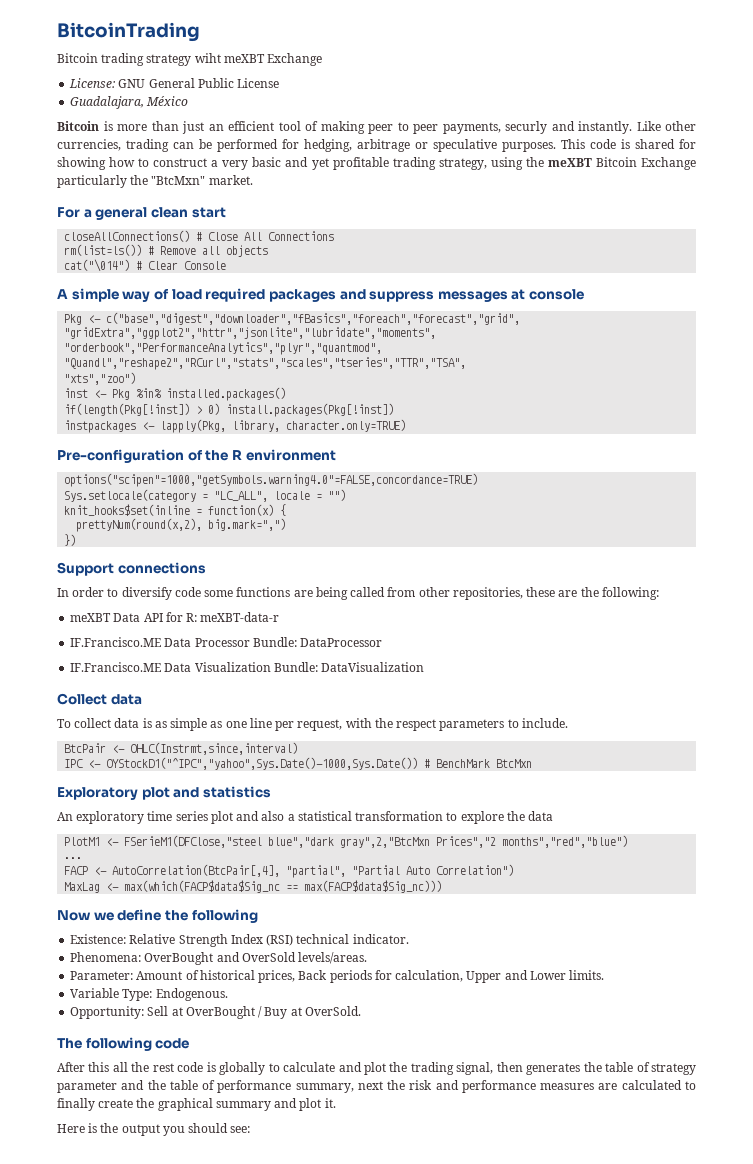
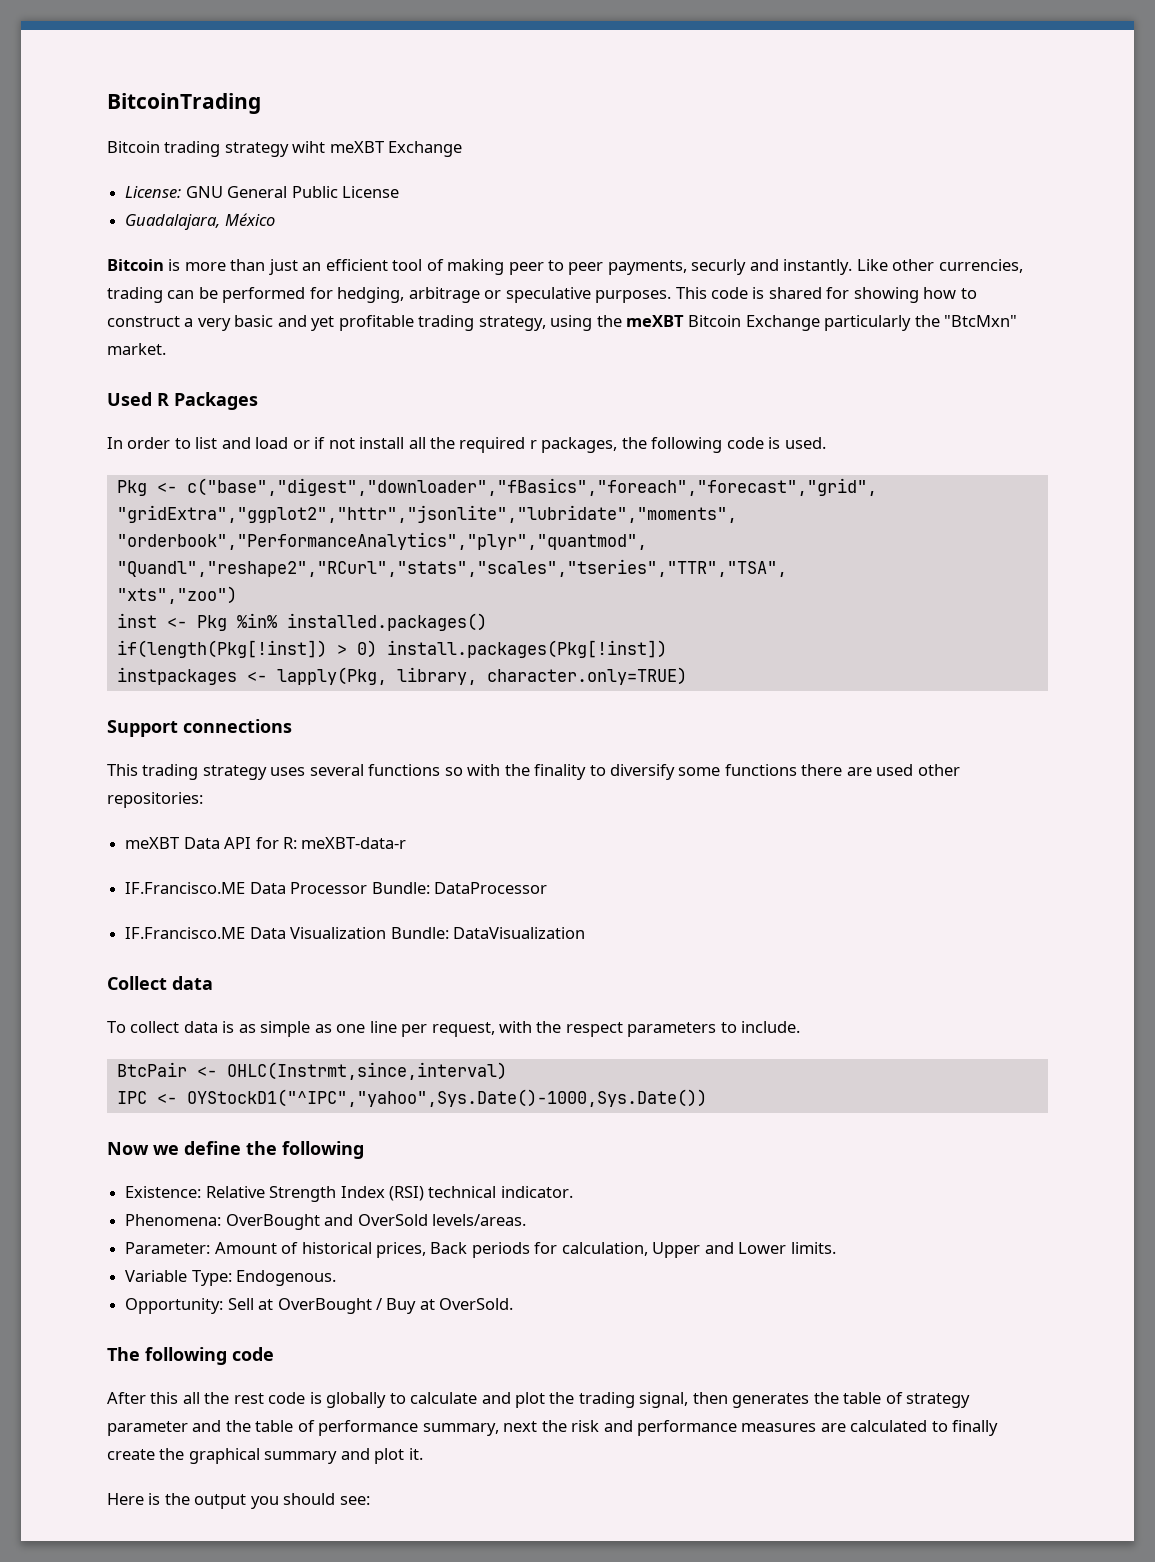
[57,207,226,220] [64,230,335,242] [64,244,269,257] [64,259,227,272] [57,288,585,302] For a general clean start // closeAllConnections() # Close All Connections // rm(list=ls()) # Remove all objects // cat("\014") # Clear Console // A simple way of load required packages and suppress messages at console -> [107,392,258,410] [107,437,826,453] Used R Packages // In order to list and load or if not install all the required r packages, the following code is used.
[57,449,336,463] [64,473,479,487] [64,489,347,502] [64,504,287,516] [76,518,287,532] [64,534,77,546] [57,562,206,576] [57,587,105,597] Pre-configuration of the R environment // options("scipen"=1000,"getSymbols.warning4.0"=FALSE,concordance=TRUE) // Sys.setlocale(category = "LC_ALL", locale = "") // knit_hooks$set(inline = function(x) { // prettyNum(round(x,2), big.mark=",") // }) // Support connections // In order -> [107,719,292,737] [107,764,587,780] Support connections // This trading strategy uses several functions so with the finality
[174,587,201,597] code -> (676, 772) none
[293,587,659,600] are being called from other repositories, these are the following: -> [801,764,960,776] [107,792,203,808] there are used other repositories:
[424,759,533,768] [57,786,271,800] [57,811,554,824] [64,835,629,848] [64,857,83,859] [64,864,515,878] [64,880,443,893] # BenchMark BtcMxn // Exploratory plot and statistics // An exploratory time series plot and also a statistical transformation to explore the data // PlotM1 <- FSerieM1(DFClose,"steel blue","dark gray",2,"BtcMxn Prices","2 months","red","blue") // ... // FACP <- AutoCorrelation(BtcPair[,4], "partial", "Partial Auto Correlation") // MaxLag <- max(which(FACP$data$Sig_nc == max(FACP$data$Sig_nc))) -> (707, 1098) none

